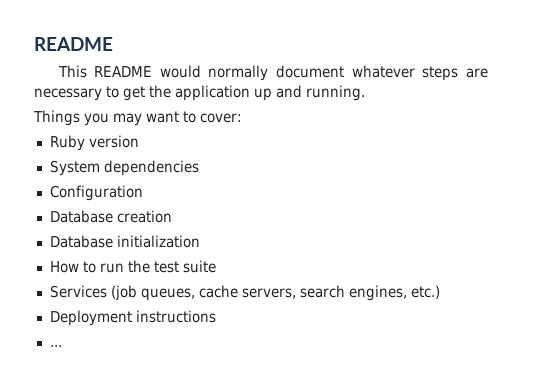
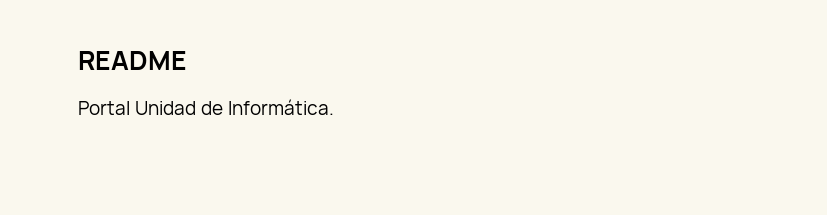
[57,65,488,81] [34,85,365,101] [33,110,242,126] [49,135,139,151] [49,160,199,176] [49,185,143,201] [49,210,172,223] [49,235,200,248] [49,260,216,273] [49,285,440,301] [49,310,216,326] [49,345,62,347] This README would normally document whatever steps are necessary to get the application up and running. // Things you may want to cover: // Ruby version // System dependencies // Configuration // Database creation // Database initialization // How to run the test suite // Services (job queues, cache servers, search engines, etc.) // Deployment instructions // ... -> [78,99,335,115] Portal Unidad de Informática.

